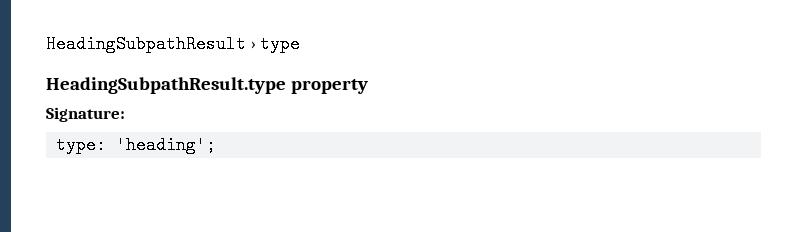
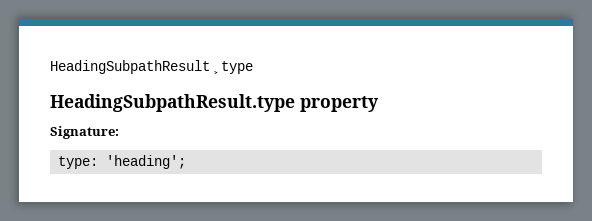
[250,41,256,49] › -> [213,71,218,74] ˲

